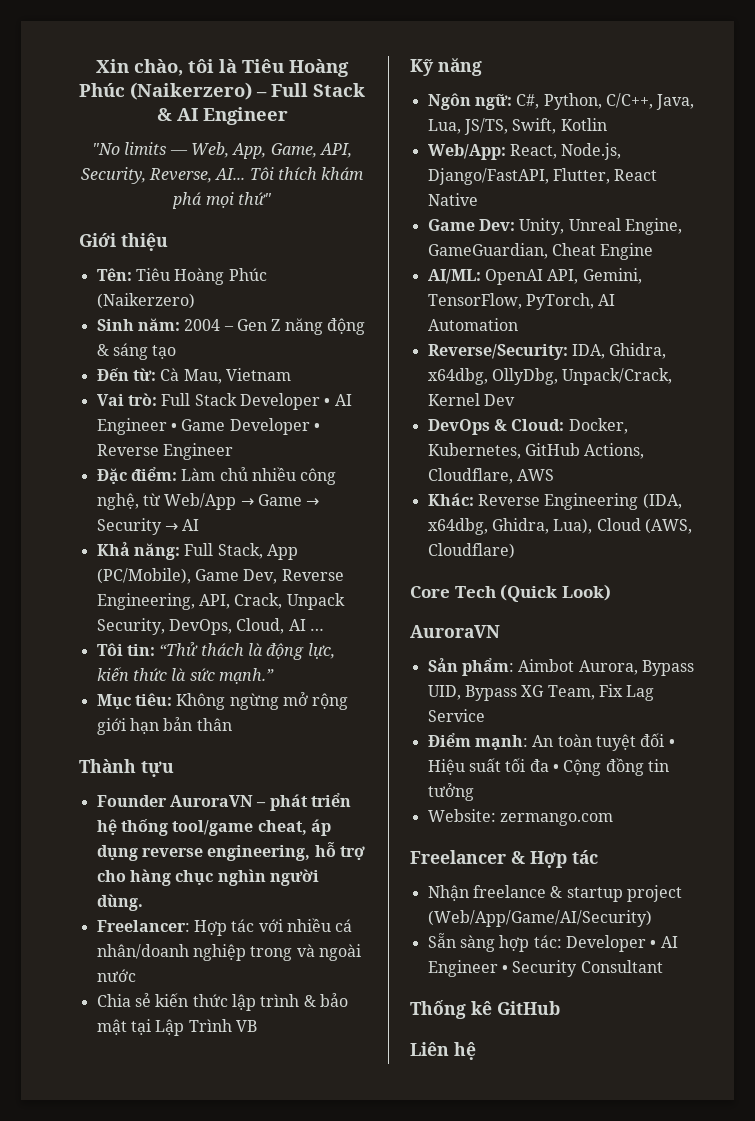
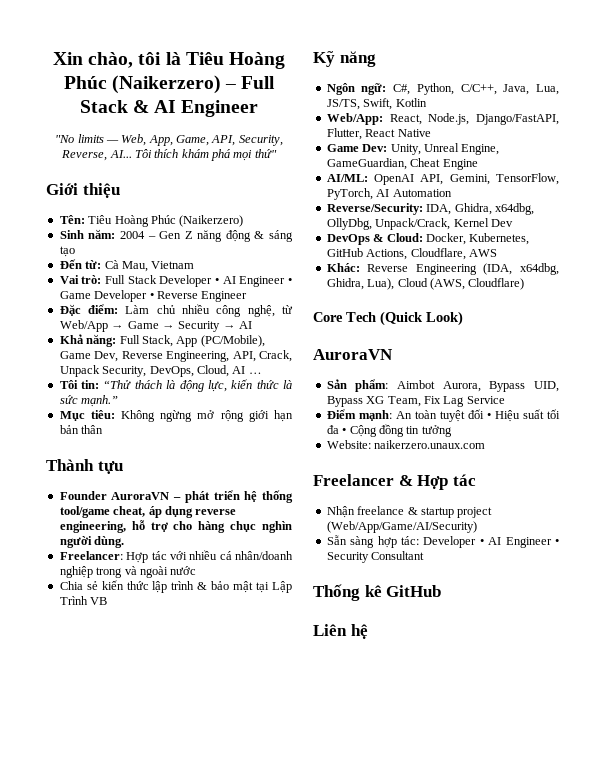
[499,813,613,826] zermango.com -> [374,440,486,449] naikerzero.unaux.com

